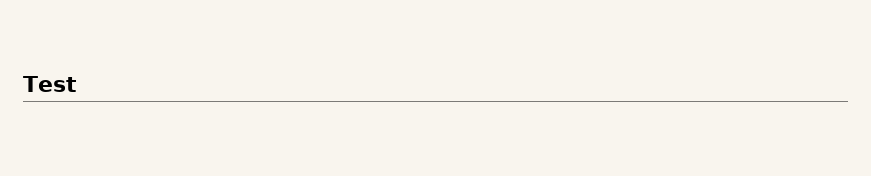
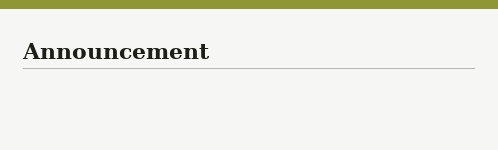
[23,76,77,92] Test -> [22,43,210,59] Announcement

